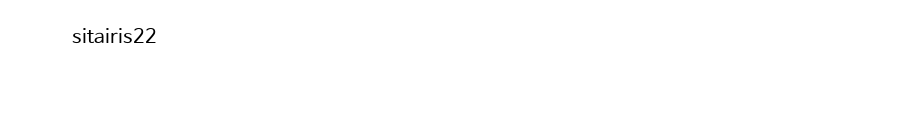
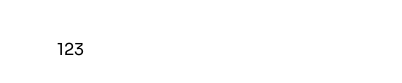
[72,28,157,44] sitairis22 -> [57,42,84,56] 123

